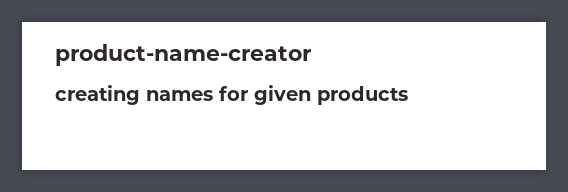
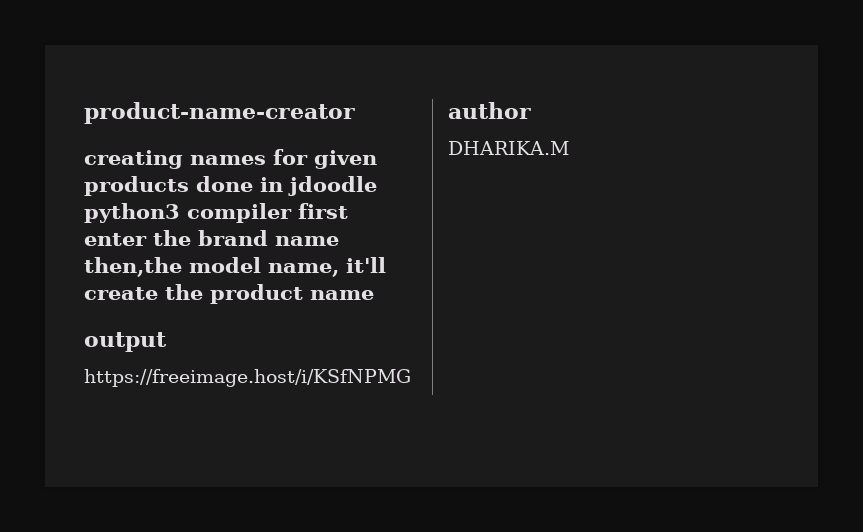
(408, 95) none -> [196,176,377,196] [84,203,348,223] [84,230,339,246] [84,257,386,277] [84,284,374,304] [84,332,167,352] [84,369,411,387] [448,102,531,119] [448,141,569,155] done in jdoodle python3 compiler first enter the brand name then,the model name, it'll create the product name // output // https://freeimage.host/i/KSfNPMG // author // DHARIKA.M

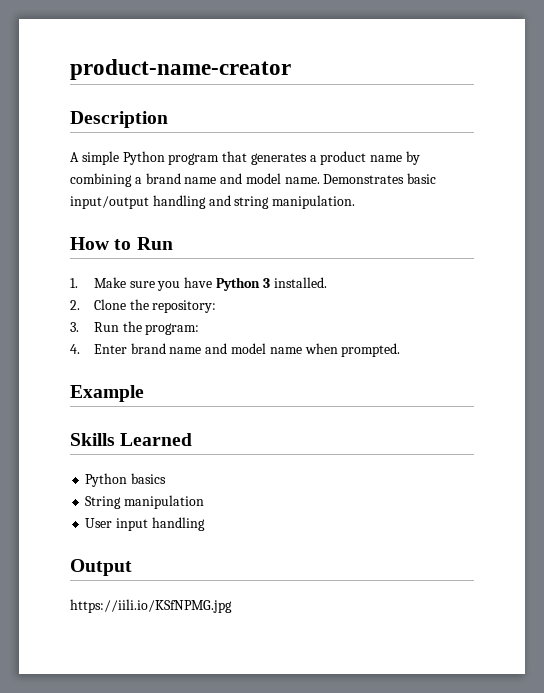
[84,149,377,169] [84,176,377,196] [84,203,348,223] [84,230,339,246] [84,257,386,277] [84,284,374,304] [84,332,167,352] [84,369,411,387] [448,102,531,119] [448,141,569,155] creating names for given products done in jdoodle python3 compiler first enter the brand name then,the model name, it'll create the product name // output // https://freeimage.host/i/KSfNPMG // author // DHARIKA.M -> [70,111,168,128] [70,151,421,165] [70,173,437,187] [70,195,356,209] [70,237,173,250] [70,277,327,291] [70,299,217,313] [70,321,200,335] [70,343,401,357] [70,385,144,402] [70,433,193,446] [85,473,167,487] [85,495,205,509] [85,517,205,531] [70,559,132,576] [70,599,232,613] Description // A simple Python program that generates a product name by combining a brand name and model name. Demonstrates basic input/output handling and string manipulation. // How to Run // 1. Make sure you have Python 3 installed. // 2. Clone the repository: // 3. Run the program: // 4. Enter brand name and model name when prompted. // Example // Skills Learned // Python basics // String manipulation // User input handling // Output // https://iili.io/KSfNPMG.jpg

